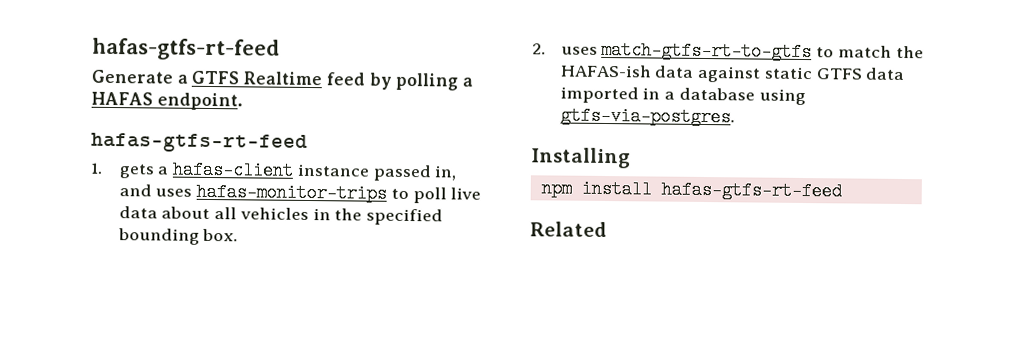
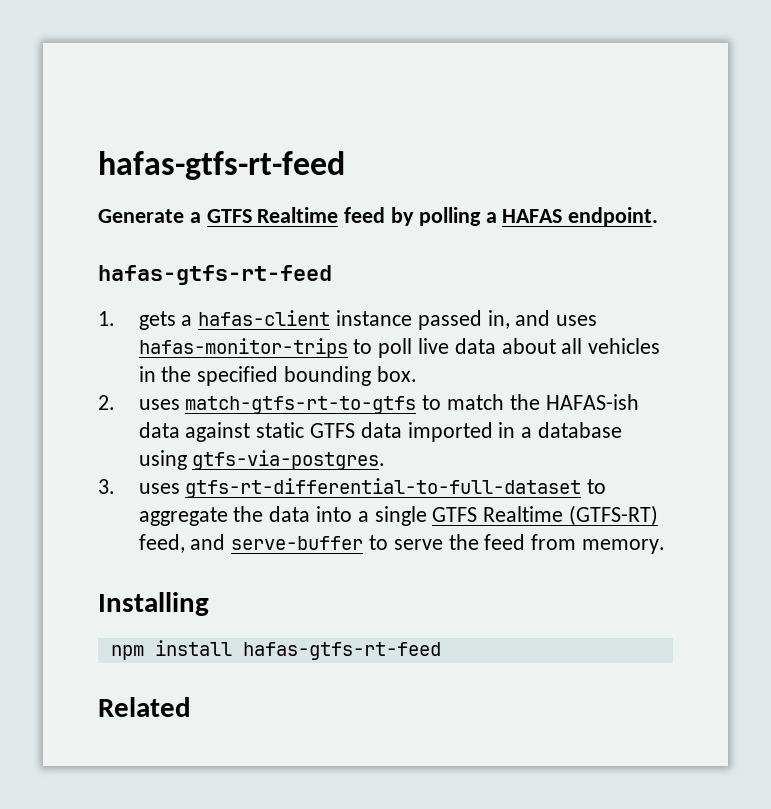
(735, 116) none -> [98,478,607,498] [138,505,659,526] [138,534,666,554] // 3. uses gtfs-rt-differential-to-full-dataset to aggregate the data into a single GTFS Realtime (GTFS-RT) feed, and serve-buffer to serve the feed from memory.

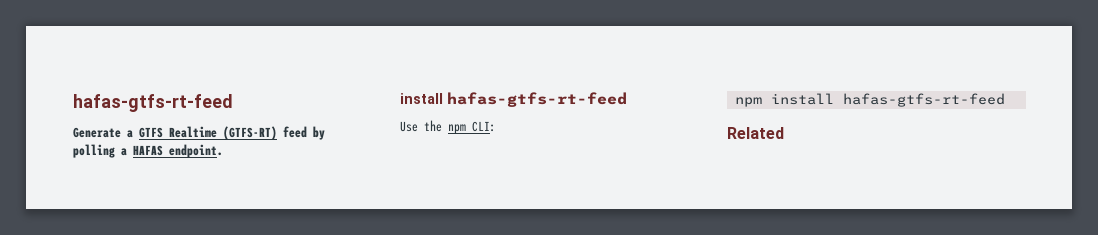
(339, 215) none -> [223,126,277,140] (GTFS-RT)
[98,265,332,285] [98,310,598,330] [138,338,661,358] [138,366,417,386] [98,394,639,414] [138,422,623,442] [138,450,386,470] [98,478,607,498] [138,505,659,526] [138,534,666,554] [98,592,209,616] hafas-gtfs-rt-feed // 1. gets a hafas-client instance passed in, and uses hafas-monitor-trips to poll live data about all vehicles in the specified bounding box. // 2. uses match-gtfs-rt-to-gtfs to match the HAFAS-ish data against static GTFS data imported in a database using gtfs-via-postgres. // 3. uses gtfs-rt-differential-to-full-dataset to aggregate the data into a single GTFS Realtime (GTFS-RT) feed, and serve-buffer to serve the feed from memory. // Installing -> [400,92,627,107] [400,120,496,134] install hafas-gtfs-rt-feed // Use the npm CLI:

